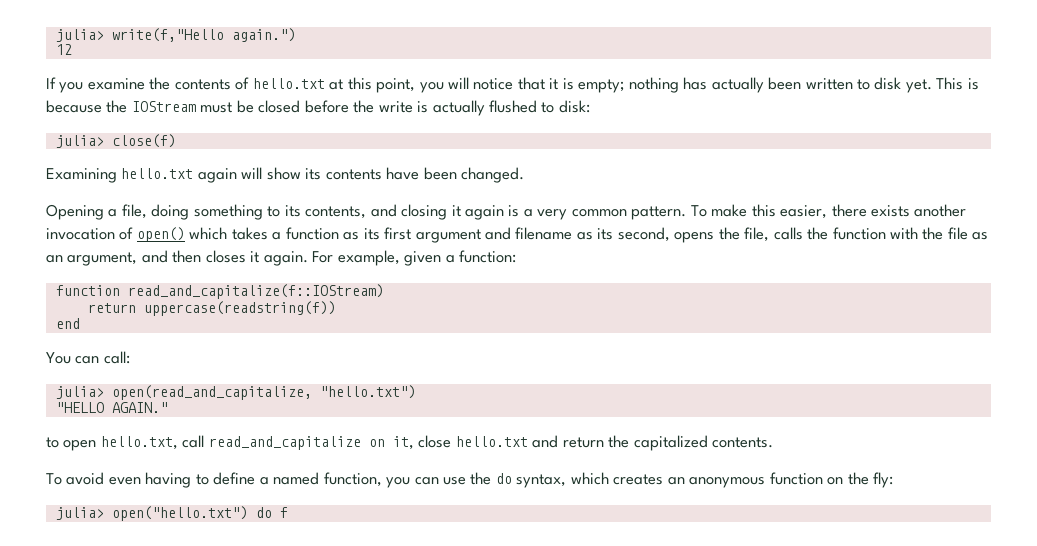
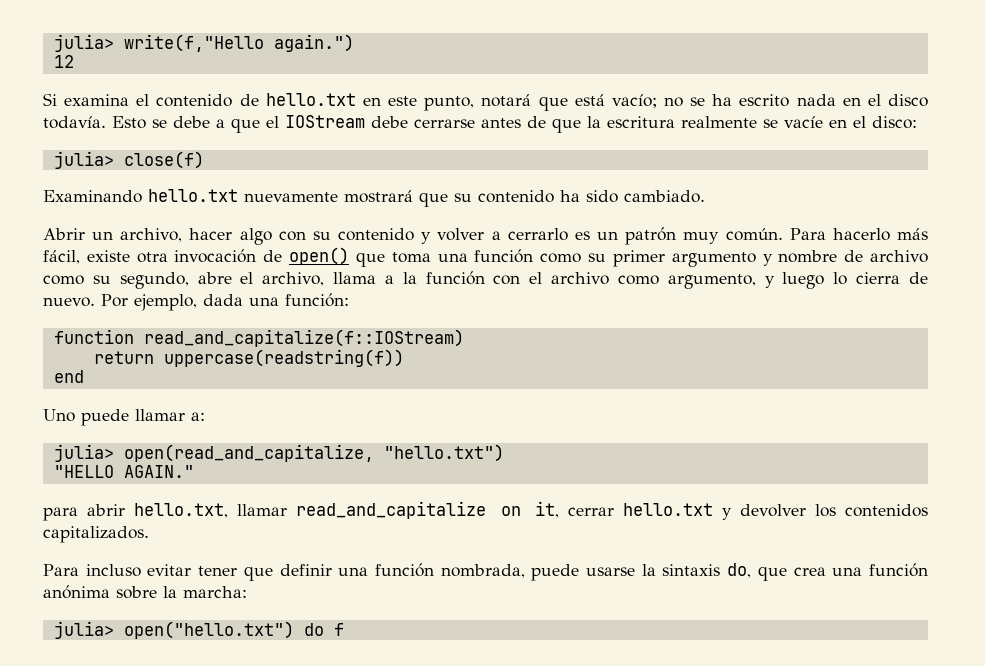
[46,77,979,93] [46,100,590,116] [55,134,176,148] [46,167,525,183] [46,204,967,220] [46,227,989,243] [46,250,517,266] If you examine the contents of hello.txt at this point, you will notice that it is empty; nothing has actually been written to disk yet. This is because the IOStream must be closed before the write is actually flushed to disk: // julia> close(f) // Examining hello.txt again will show its contents have been changed. // Opening a file, doing something to its contents, and closing it again is a very common pattern. To make this easier, there exists another invocation of open() which takes a function as its first argument and filename as its second, opens the file, calls the function with the file as an argument, and then closes it again. For example, given a function: -> [43,93,928,111] [43,115,917,133] [53,151,204,169] [43,189,705,207] [43,227,928,245] [43,247,929,267] [43,271,929,289] [43,293,349,311] Si examina el contenido de hello.txt en este punto, notará que está vacío; no se ha escrito nada en el disco todavía. Esto se debe a que el IOStream debe cerrarse antes de que la escritura realmente se vacíe en el disco: // julia> close(f) // Examinando hello.txt nuevamente mostrará que su contenido ha sido cambiado. // Abrir un archivo, hacer algo con su contenido y volver a cerrarlo es un patrón muy común. Para hacerlo más fácil, existe otra invocación de open() que toma una función como su primer argumento y nombre de archivo como su segundo, abre el archivo, llama a la función con el archivo como argumento, y luego lo cierra de nuevo. Por ejemplo, dada una función:
[46,351,130,364] You can call: -> [43,409,205,426] Uno puede llamar a:
[46,435,774,451] [46,472,894,488] to open hello.txt, call read_and_capitalize on it, close hello.txt and return the capitalized contents. // To avoid even having to define a named function, you can use the do syntax, which creates an anonymous function on the fly: -> [43,501,928,521] [43,526,149,543] [43,563,929,581] [43,585,247,599] para abrir hello.txt, llamar read_and_capitalize on it, cerrar hello.txt y devolver los contenidos capitalizados. // Para incluso evitar tener que definir una función nombrada, puede usarse la sintaxis do, que crea una función anónima sobre la marcha:

